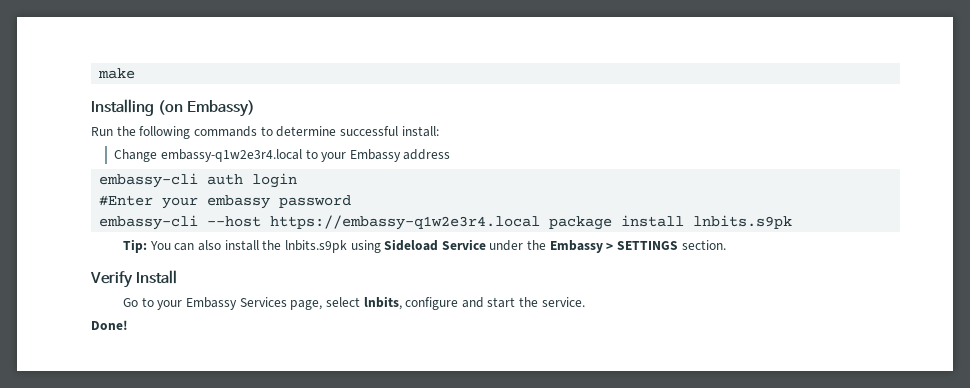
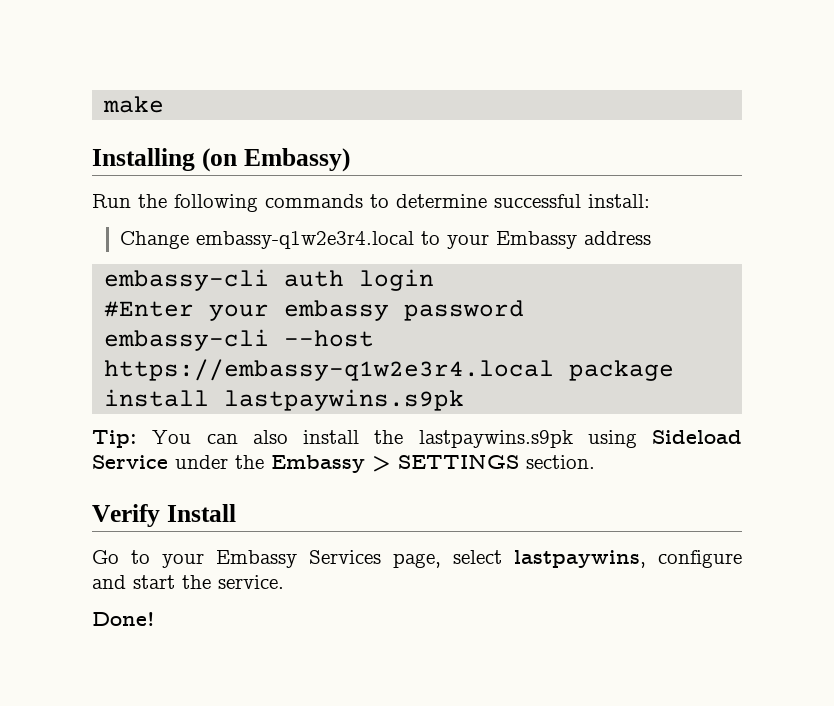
[693,215,793,229] lnbits.s9pk -> [224,389,465,411] lastpaywins.s9pk
[284,240,347,253] lnbits.s9pk -> [418,430,573,448] lastpaywins.s9pk
[363,296,402,310] lnbits, -> [514,550,646,568] lastpaywins,

